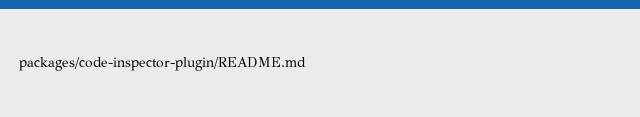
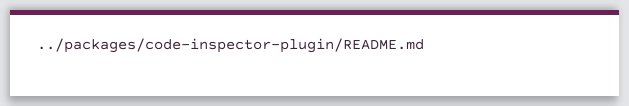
[19,57,306,71] packages/code-inspector-plugin/README.md -> [37,38,424,53] ../packages/code-inspector-plugin/README.md

